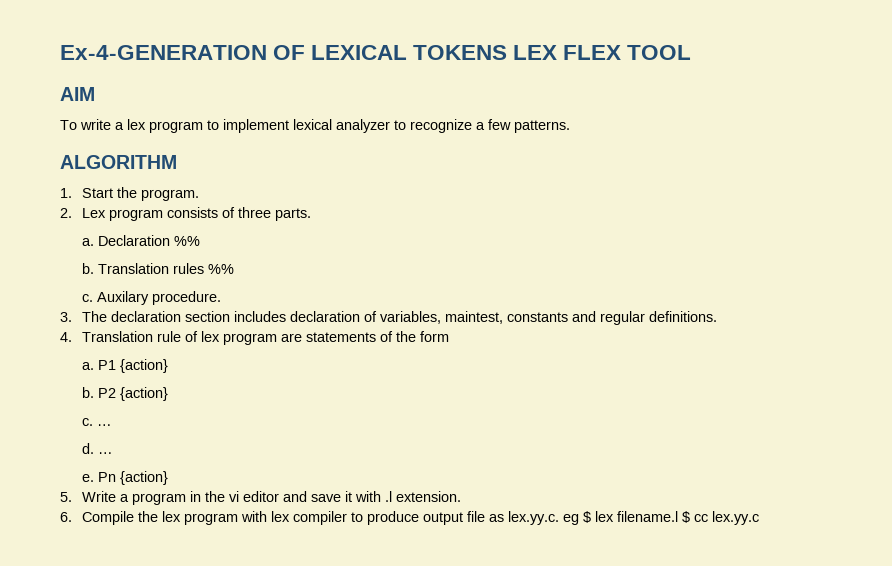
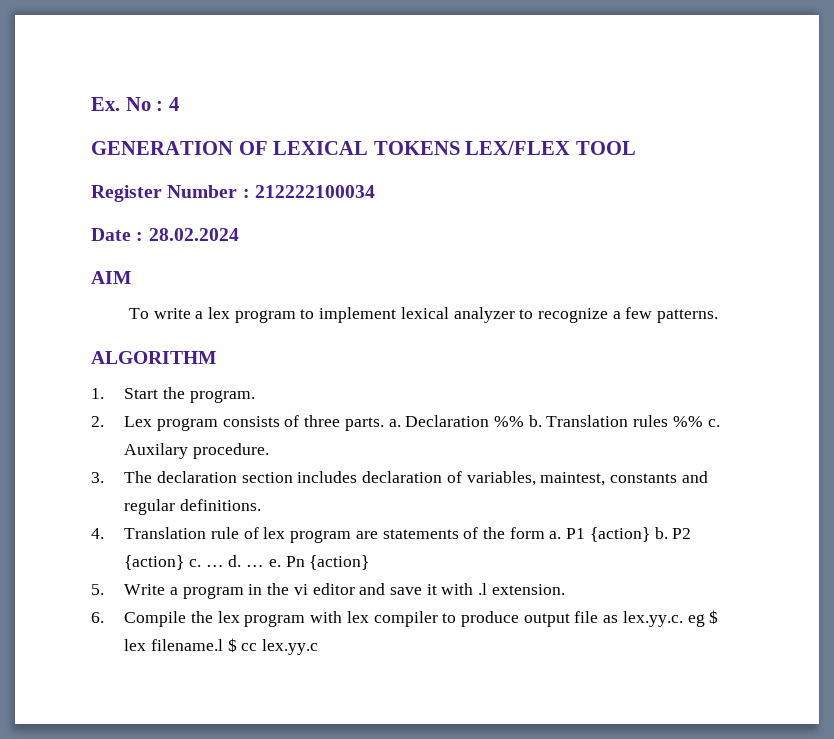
[60,45,267,60] Ex-4-GENERATION -> [91,97,179,111] [91,141,233,155] Ex. No : 4 // GENERATION
[513,45,622,60] LEX FLEX -> [465,141,571,155] LEX/FLEX
(692, 52) none -> [91,185,375,202] [91,228,239,241] // Register Number : 212222100034 // Date : 28.02.2024
(311, 214) // -> (384, 424) none
(200, 241) // -> (524, 421) none
(234, 269) // -> (703, 421) none
(449, 336) // -> (545, 533) none
(168, 366) // -> (650, 534) none
(168, 394) // -> (185, 562) none
(112, 425) // -> (224, 566) none
(113, 453) // -> (265, 566) none

